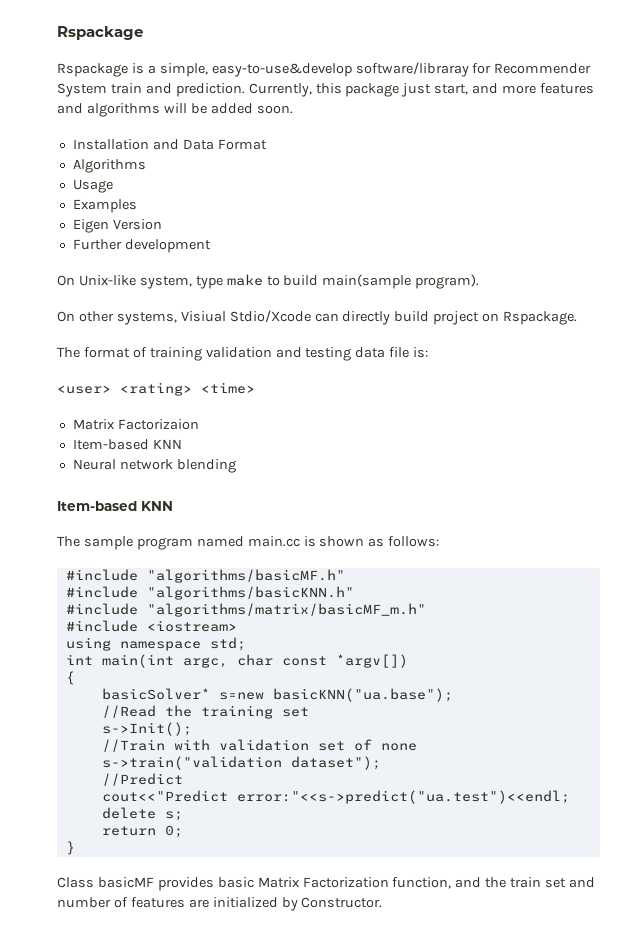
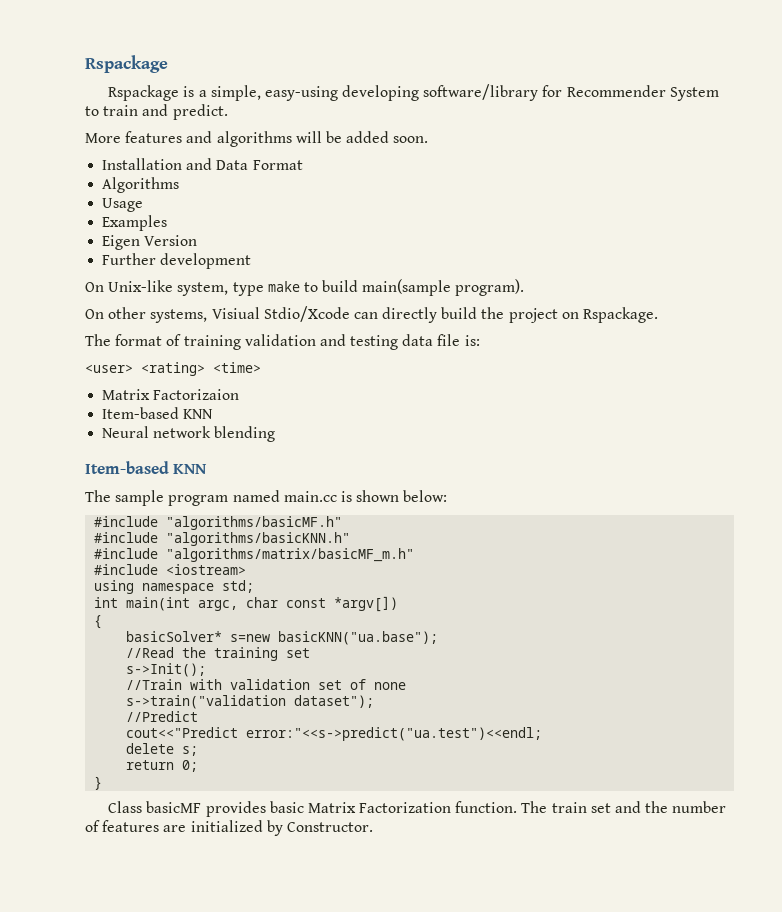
[211,62,469,77] easy-to-use&develop software/libraray -> [264,84,539,101] easy-using developing software/library
(107, 90) none -> [85,106,99,116] to
[175,83,537,97] prediction. Currently, this package just start, and more -> [172,104,228,120] [85,133,121,143] predict. // More
(430, 316) none -> [481,307,505,319] the
[368,536,440,547] as follows: -> [403,490,448,502] below:
[392,877,507,889] function, and the -> [455,801,548,813] function. The
(596, 882) none -> [645,801,669,813] the

